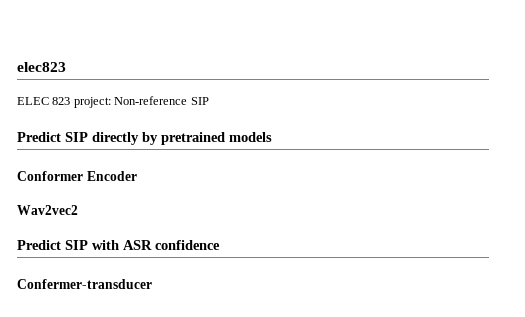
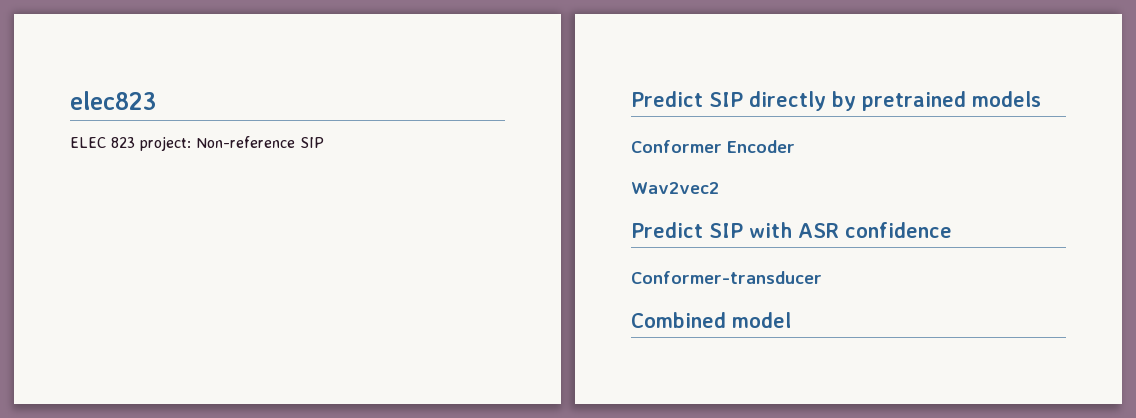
[17,279,152,289] Confermer-transducer -> [631,271,822,284] [631,312,791,328] Conformer-transducer // Combined model

